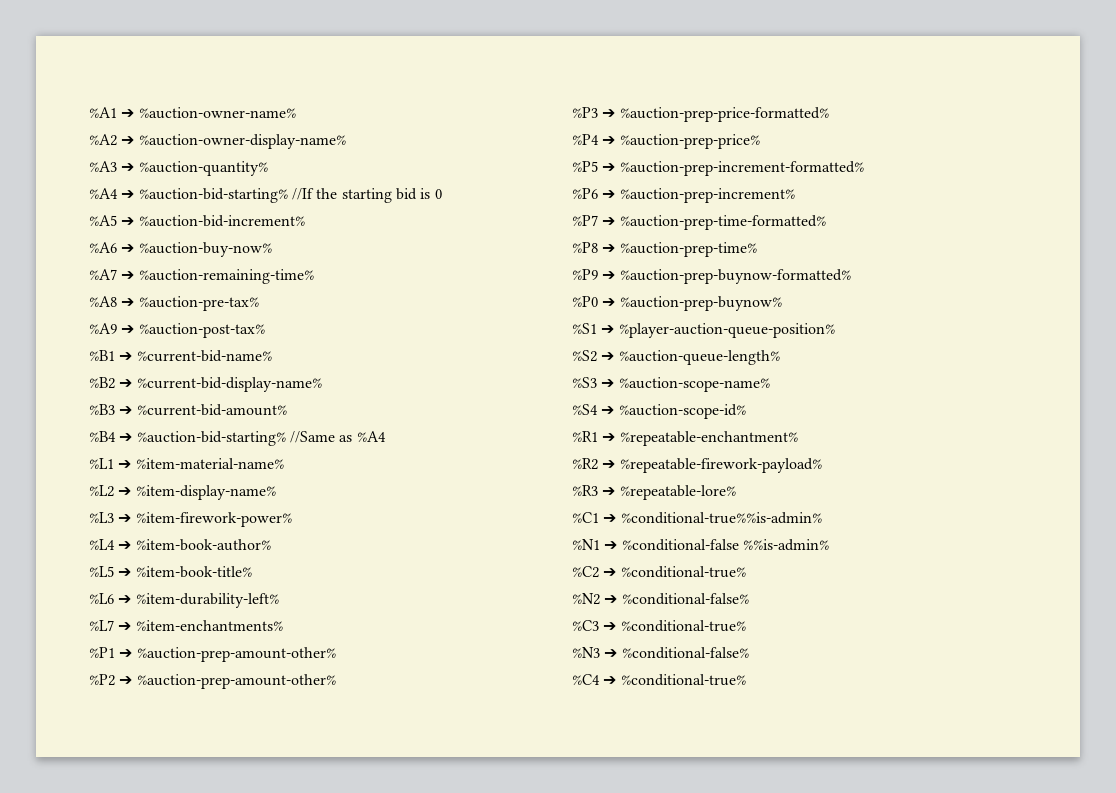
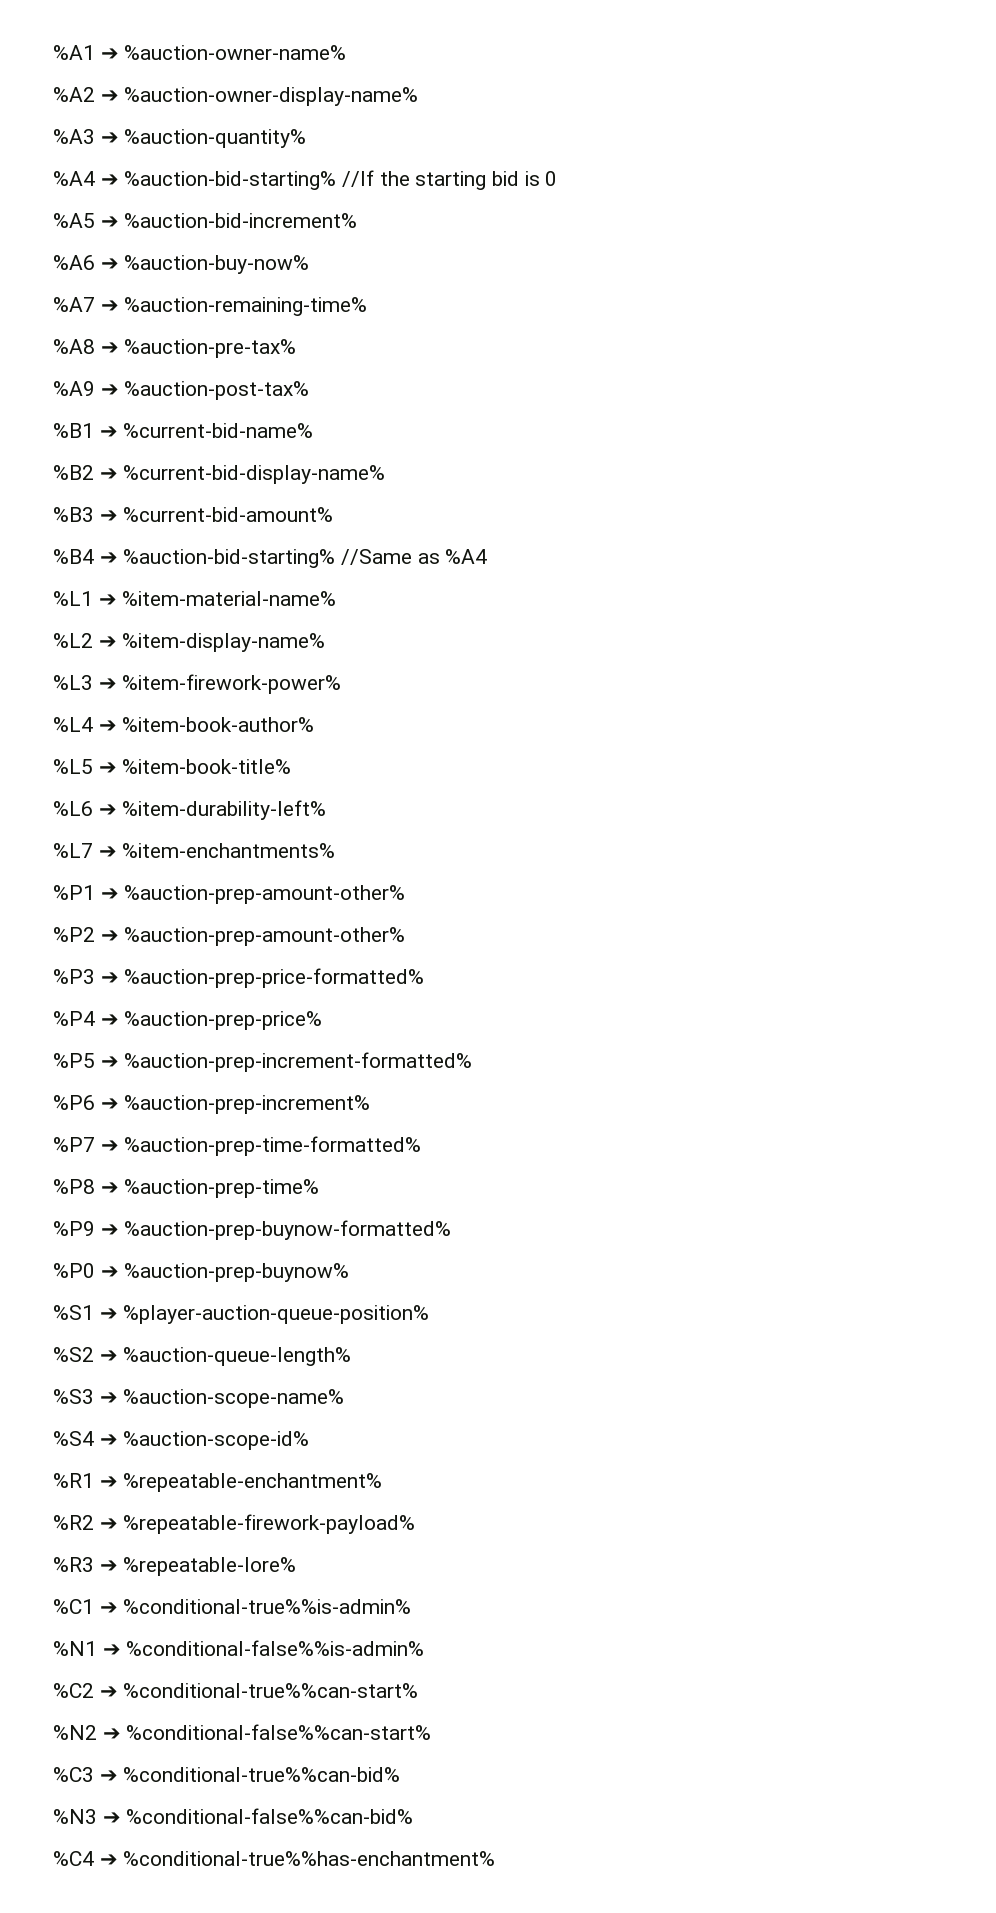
[621,539,829,551] %conditional-false %%is-admin% -> [126,1640,425,1656] %conditional-false%%is-admin%
[620,566,746,578] %conditional-true% -> [123,1683,419,1698] %conditional-true%%can-start%
[621,593,749,605] %conditional-false% -> [126,1724,432,1740] %conditional-false%%can-start%
[620,620,746,632] %conditional-true% -> [123,1767,401,1782] %conditional-true%%can-bid%
[621,647,749,659] %conditional-false% -> [126,1808,414,1824] %conditional-false%%can-bid%
[620,674,746,686] %conditional-true% -> [123,1851,496,1866] %conditional-true%%has-enchantment%

